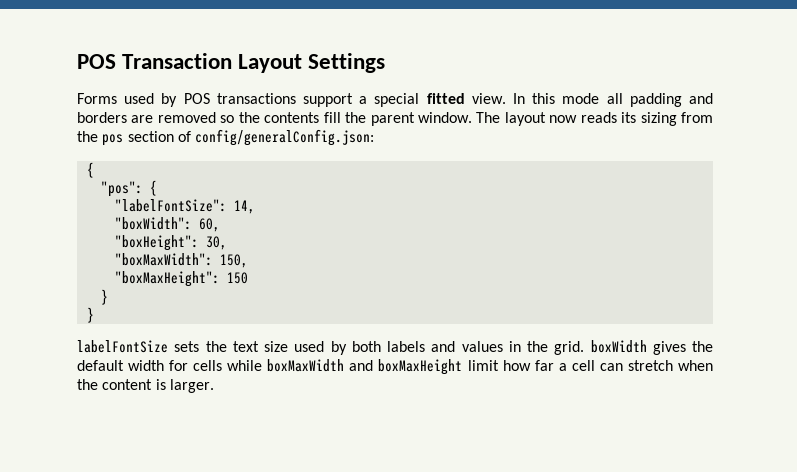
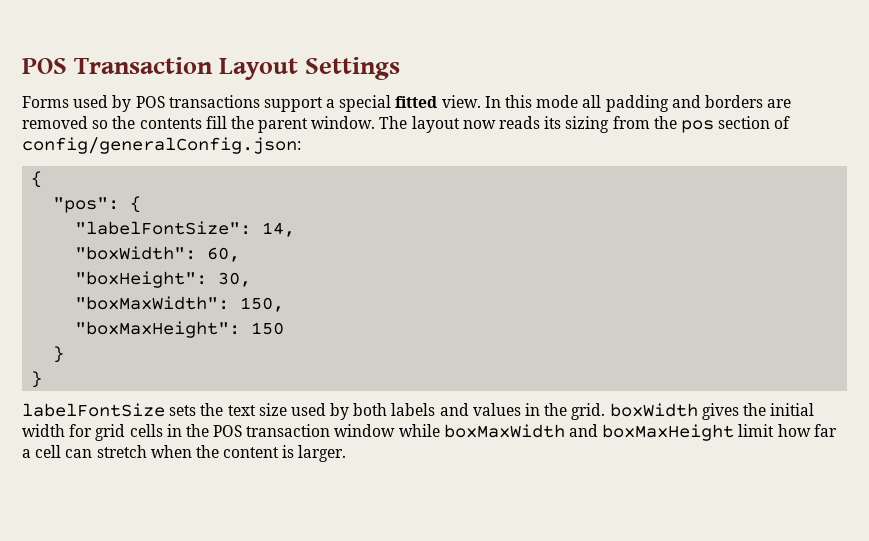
[77,360,124,371] default -> [770,403,815,416] initial
[193,360,223,371] cells -> [95,424,396,441] grid cells in the POS transaction window

